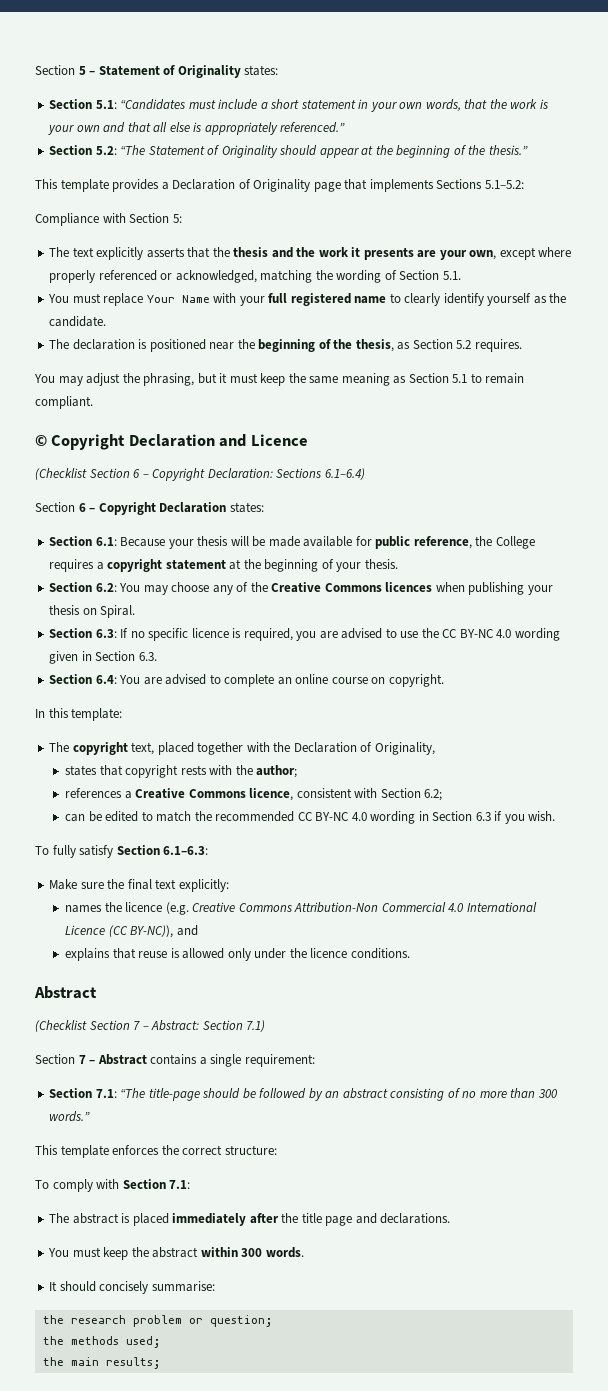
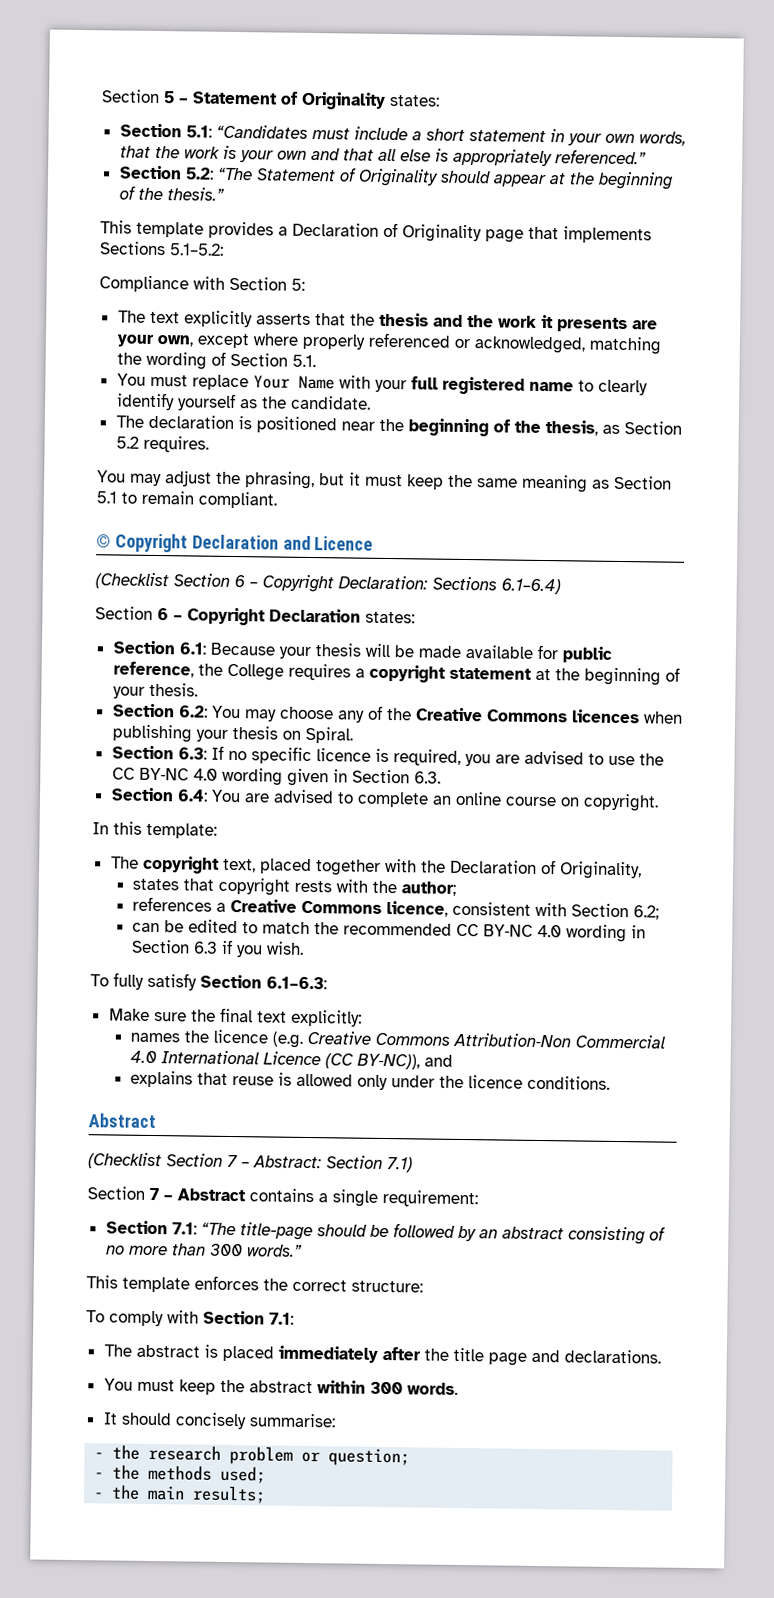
(215, 1286) none -> [94,1452,105,1459] -
(273, 1321) none -> [94,1472,105,1479] -
(161, 1342) none -> [93,1492,105,1499] -

